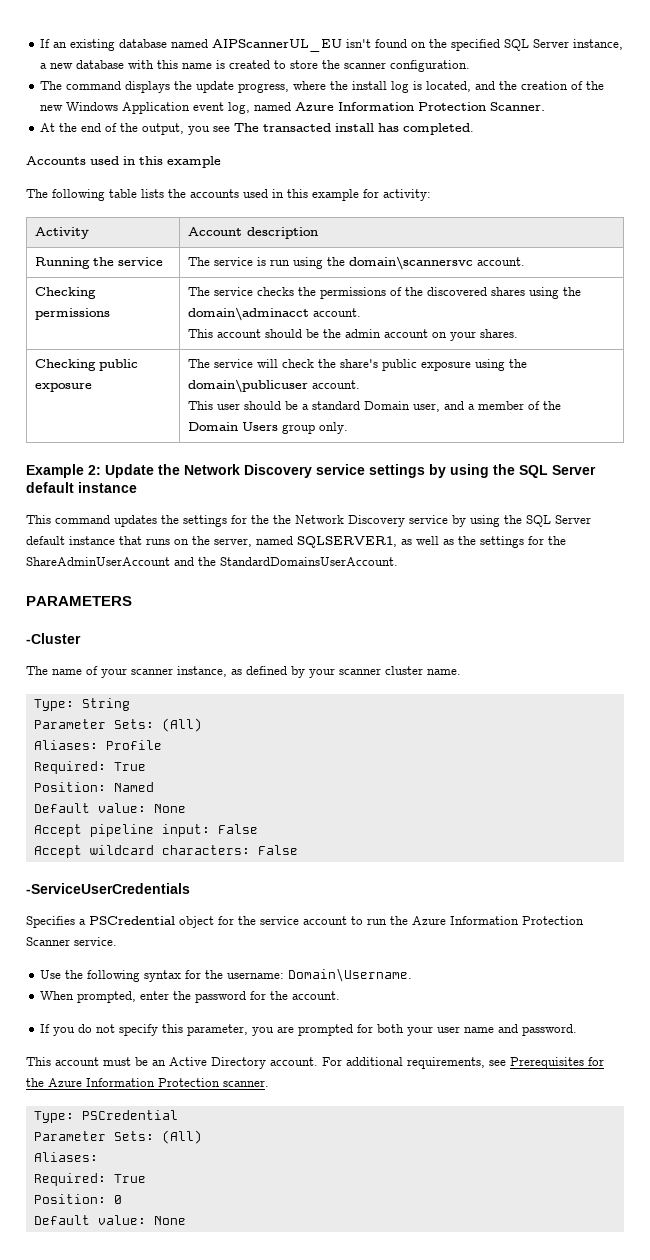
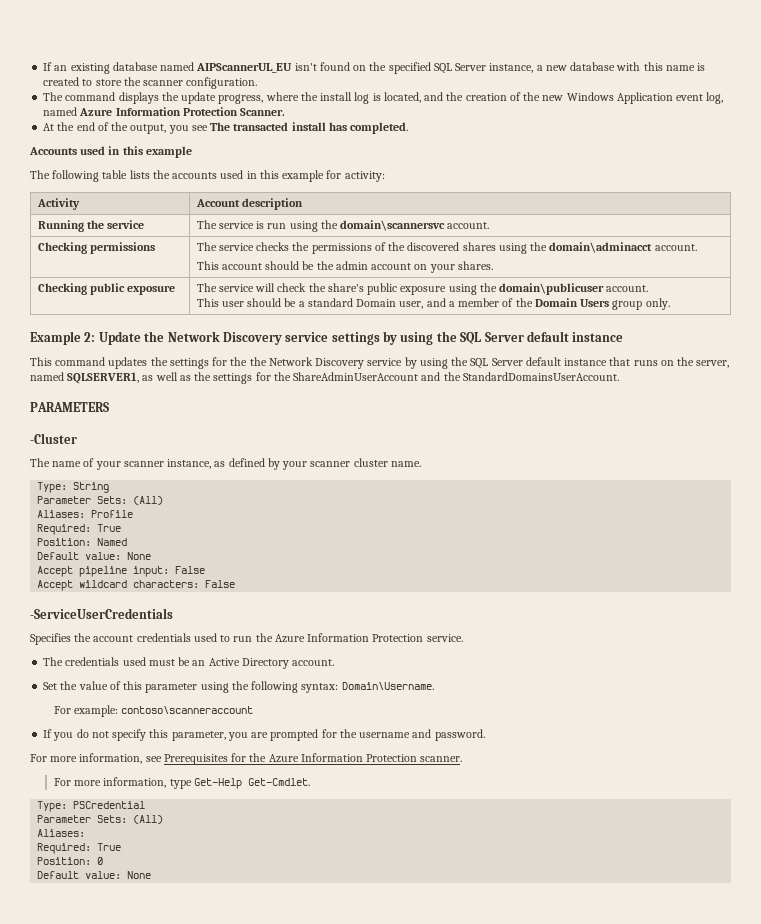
[79,916,347,928] a PSCredential object for the service account -> [74,633,217,642] the account credentials used
[26,937,70,946] Scanner -> (424, 638) none
[40,968,413,982] [40,991,341,1003] Use the following syntax for the username: Domain\Username. // When prompted, enter the password for the account. -> [43,657,335,669] [43,681,434,693] [53,705,254,717] The credentials used must be an Active Directory account. // Set the value of this parameter using the following syntax: Domain\Username. // For example: contoso\scanneraccount
[377,1024,578,1036] [26,1057,485,1069] both your user name and password. // This account must be an Active Directory account. For additional requirements, -> [339,729,485,741] [30,753,143,764] the username and password. // For more information,
(269, 1083) none -> [53,777,310,789] // For more information, type Get-Help Get-Cmdlet.

